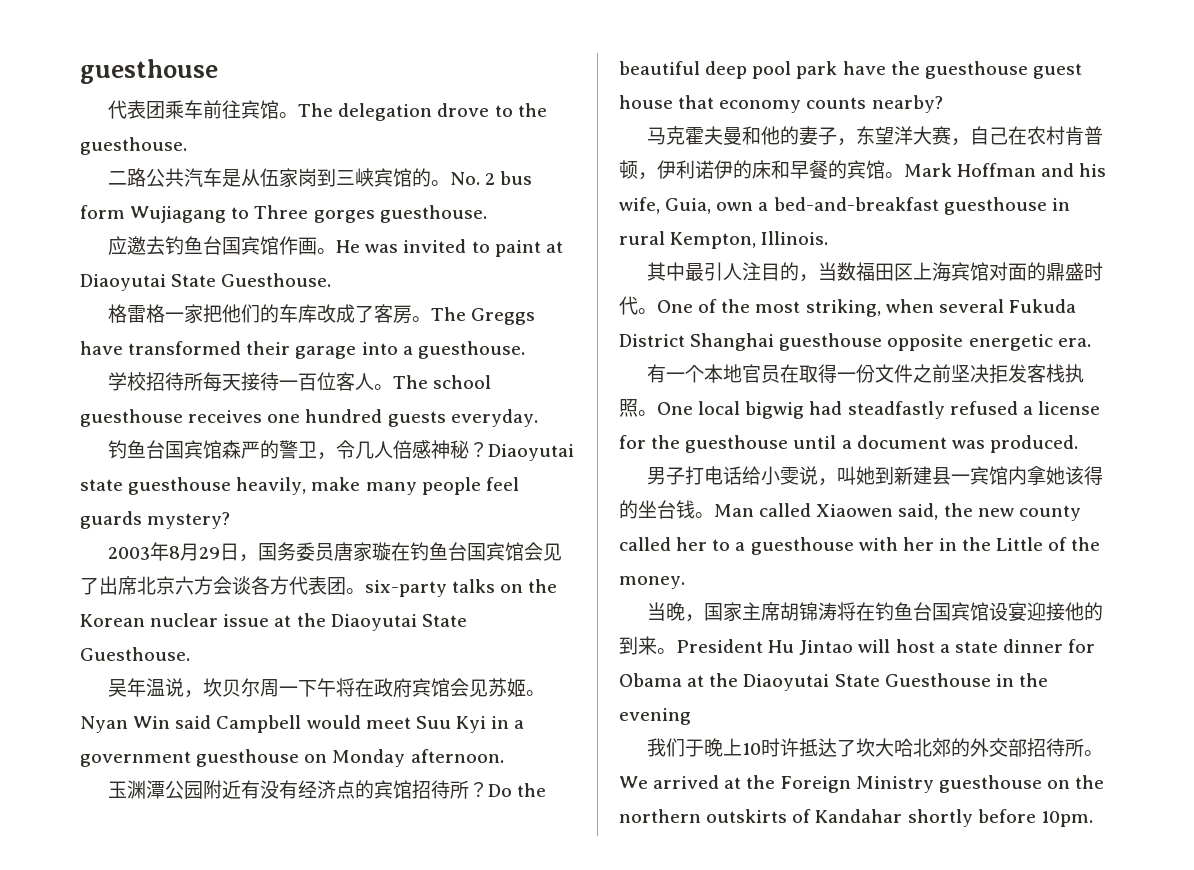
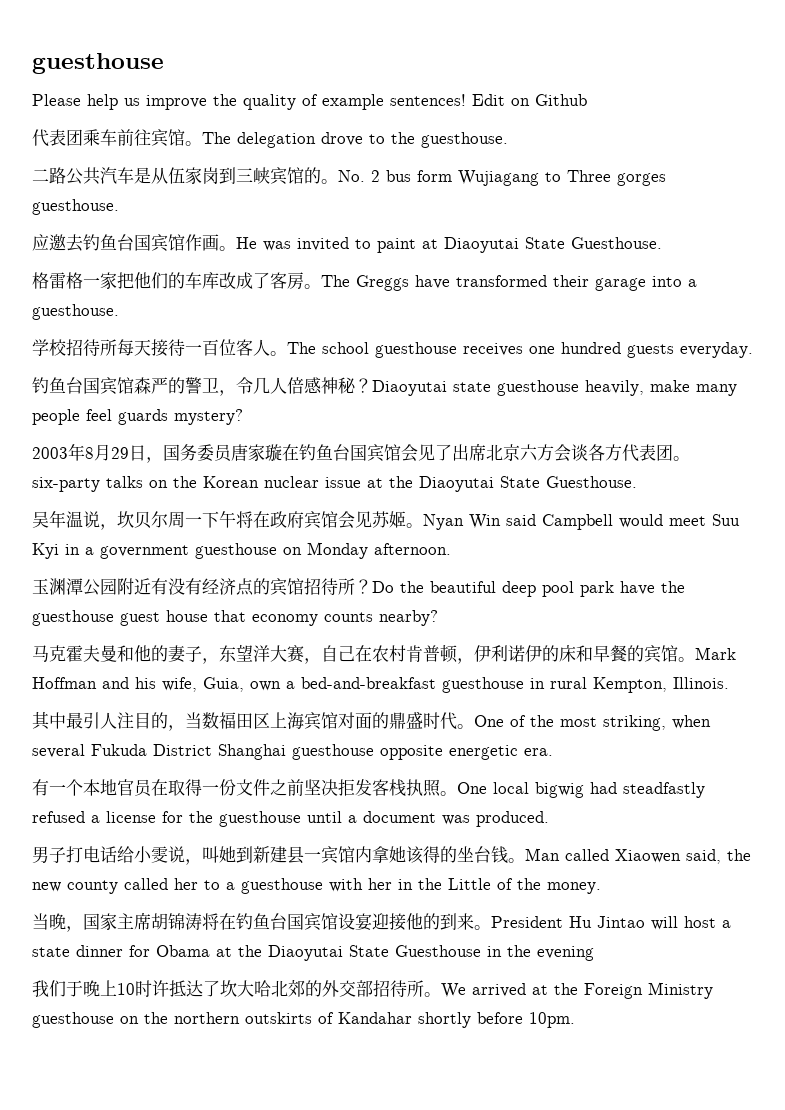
[80,59,218,84] guesthouse -> [32,53,164,74] [32,94,587,110] guesthouse // Please help us improve the quality of example sentences! Edit on Github

